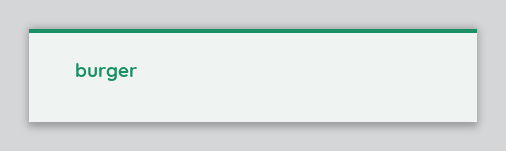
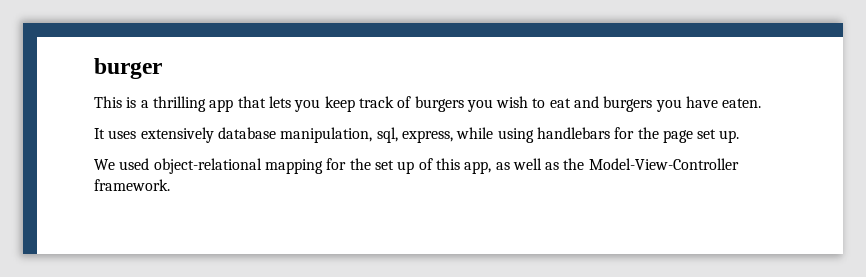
(137, 72) none -> [94,96,762,112] [94,127,740,143] [94,158,739,174] [94,179,170,191] // This is a thrilling app that lets you keep track of burgers you wish to eat and burgers you have eaten. // It uses extensively database manipulation, sql, express, while using handlebars for the page set up. // We used object-relational mapping for the set up of this app, as well as the Model-View-Controller framework.

